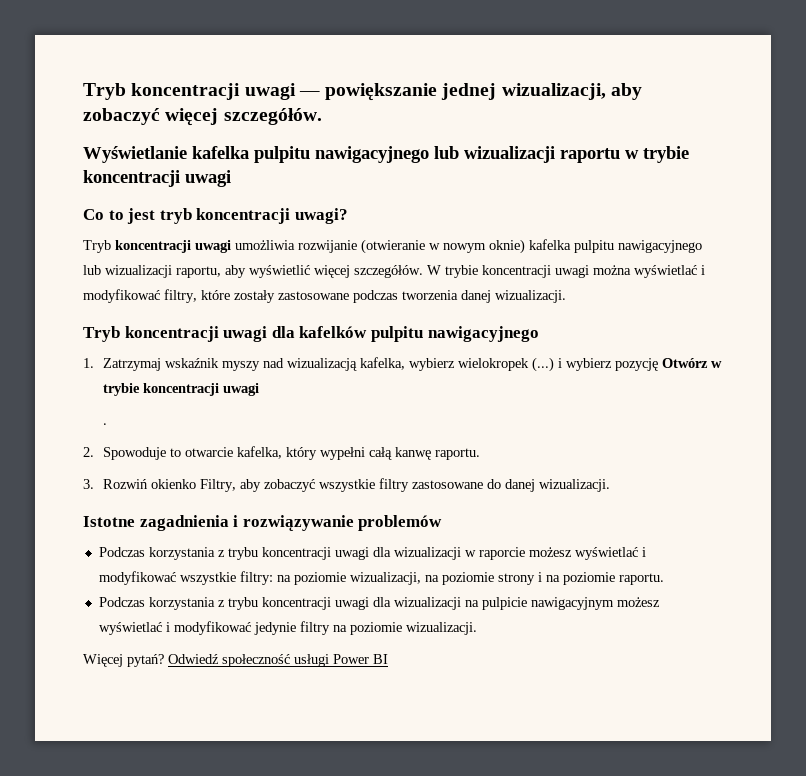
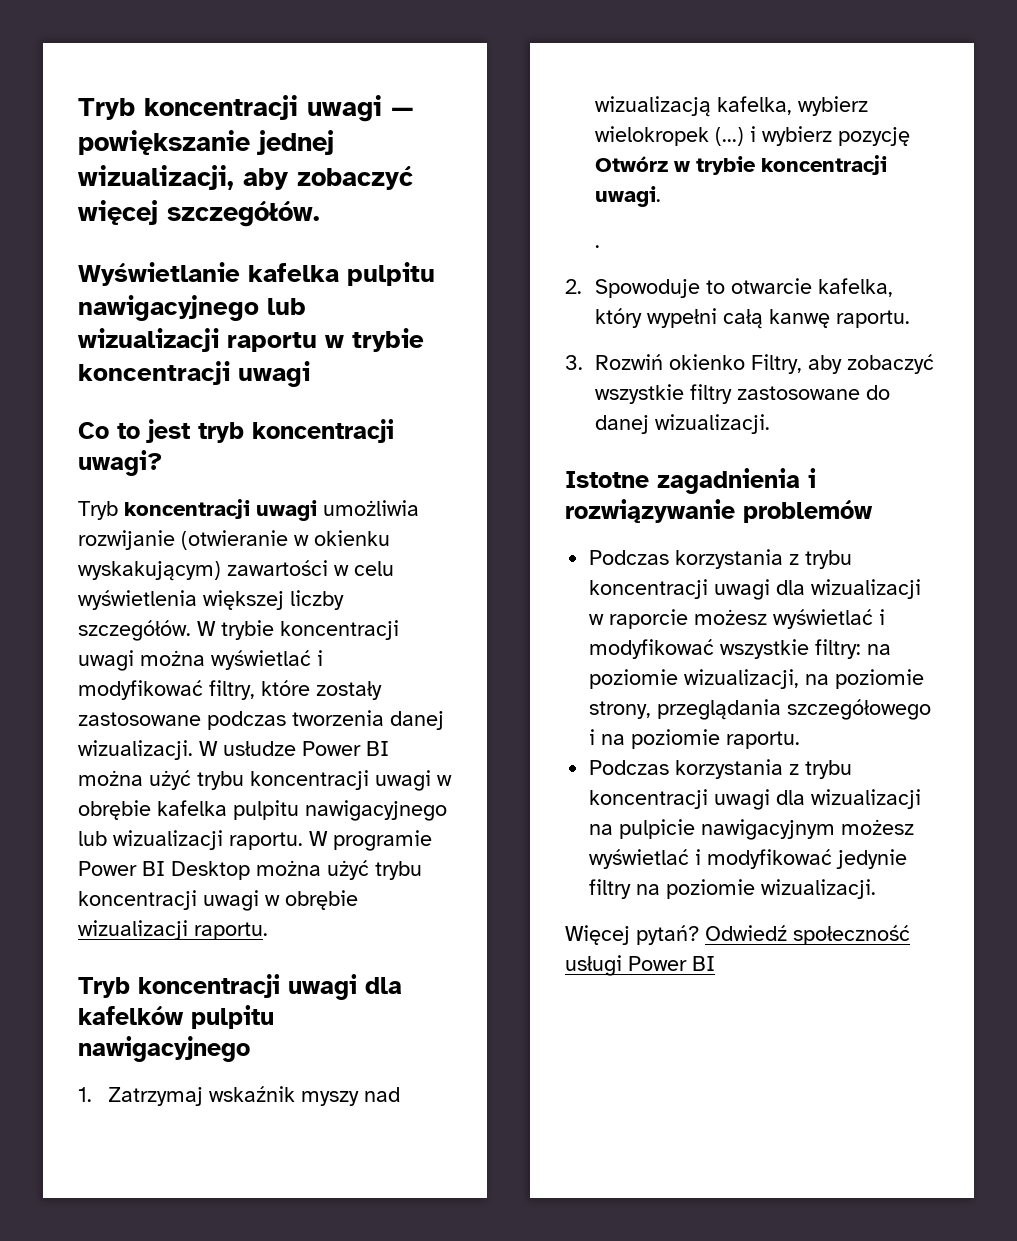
[443,239,702,254] [83,265,350,278] nowym oknie) kafelka pulpitu nawigacyjnego lub wizualizacji raportu, aby wyświetlić więcej -> [314,530,390,546] [78,560,394,581] [78,590,344,610] okienku wyskakującym) zawartości w celu wyświetlenia większej liczby
(566, 296) none -> [199,741,389,756] [78,770,452,791] [78,800,447,821] [78,830,432,851] [78,860,422,880] [78,890,358,911] [78,920,268,940] W usłudze Power BI można użyć trybu koncentracji uwagi w obrębie kafelka pulpitu nawigacyjnego lub wizualizacji raportu. W programie Power BI Desktop można użyć trybu koncentracji uwagi w obrębie wizualizacji raportu.
[222,383,259,396] uwagi -> [594,186,661,207] uwagi.
[497,573,535,585] strony -> [589,699,932,720] strony, przeglądania szczegółowego

